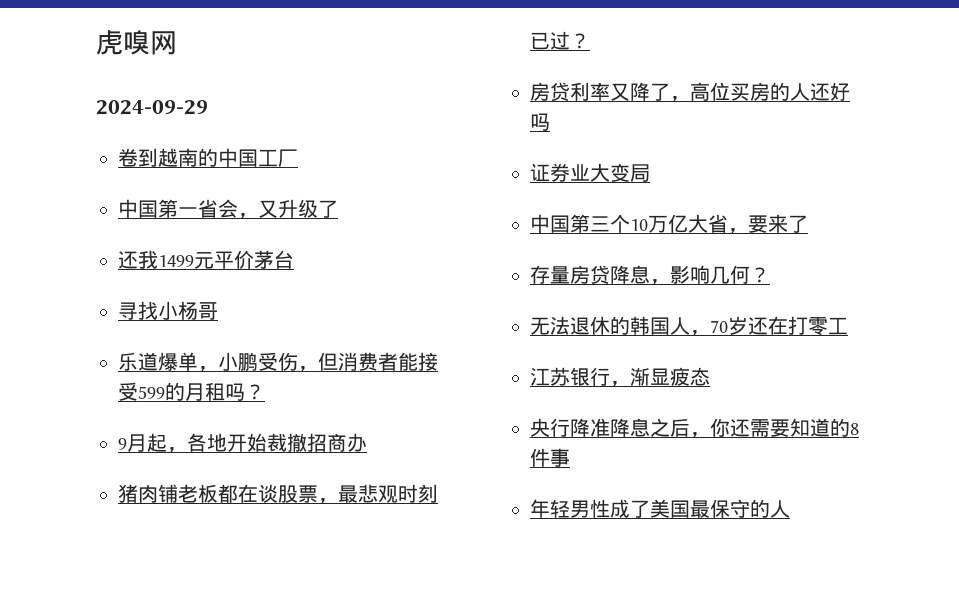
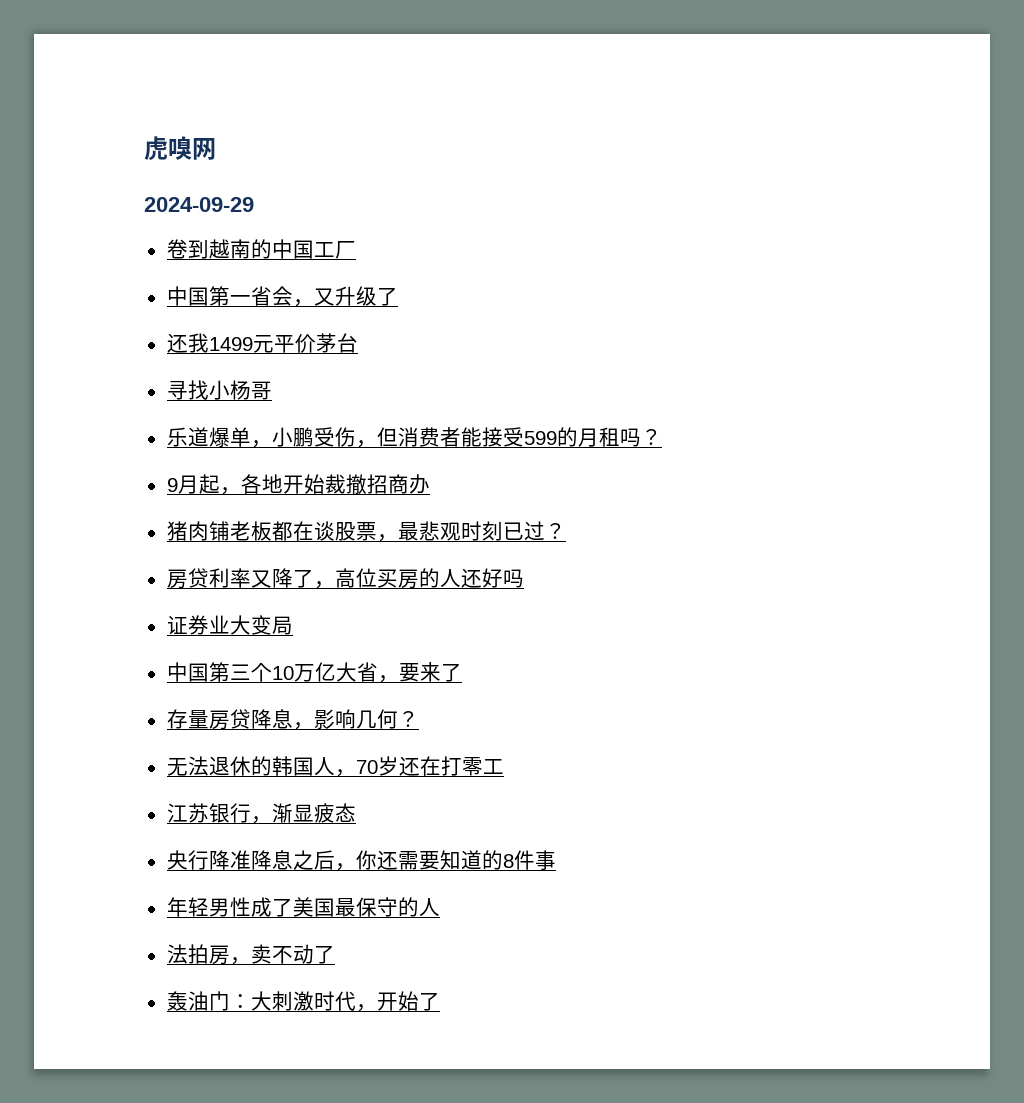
(790, 509) none -> [166,944,335,965] [166,991,440,1012] // 法拍房，卖不动了 // 轰油门：大刺激时代，开始了

